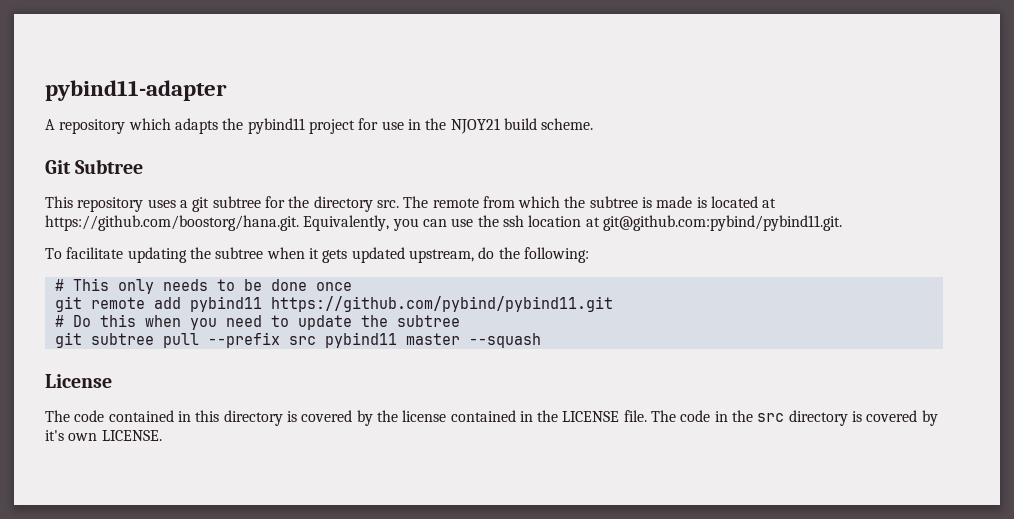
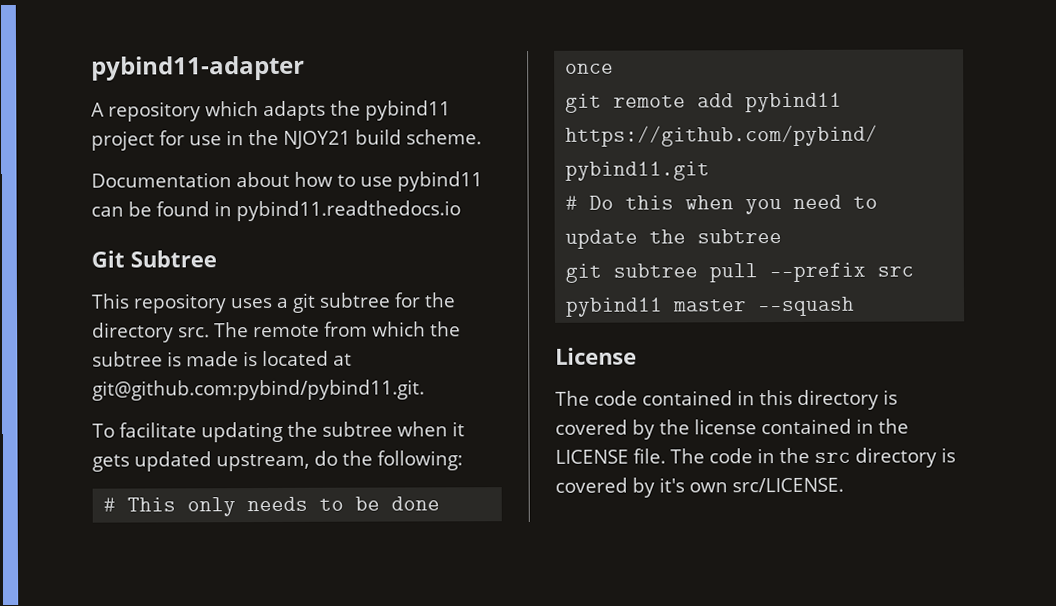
(594, 124) none -> [91,171,483,192] [91,200,461,222] // Documentation about how to use pybind11 can be found in pybind11.readthedocs.io
[45,215,600,231] https://github.com/boostorg/hana.git. Equivalently, you can use the ssh location at -> (352, 359) none
[101,430,162,441] LICENSE. -> [732,477,844,493] src/LICENSE.

